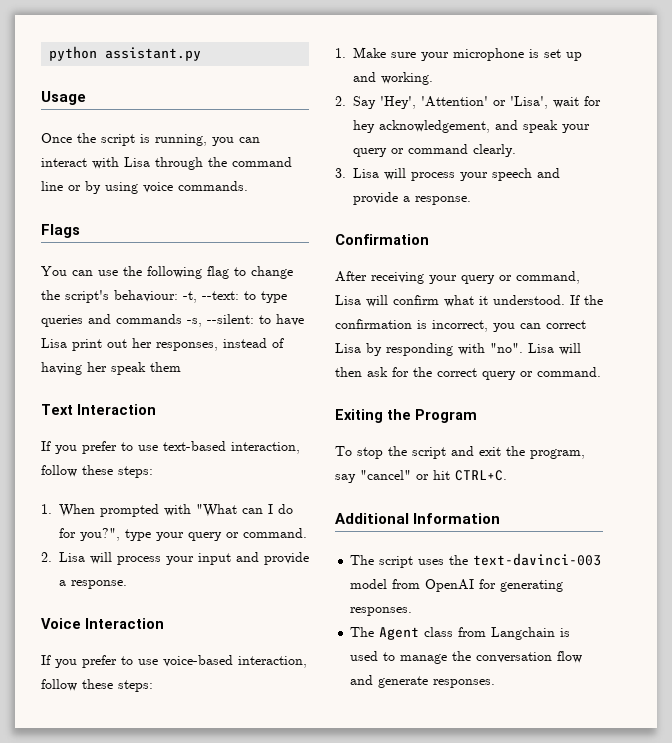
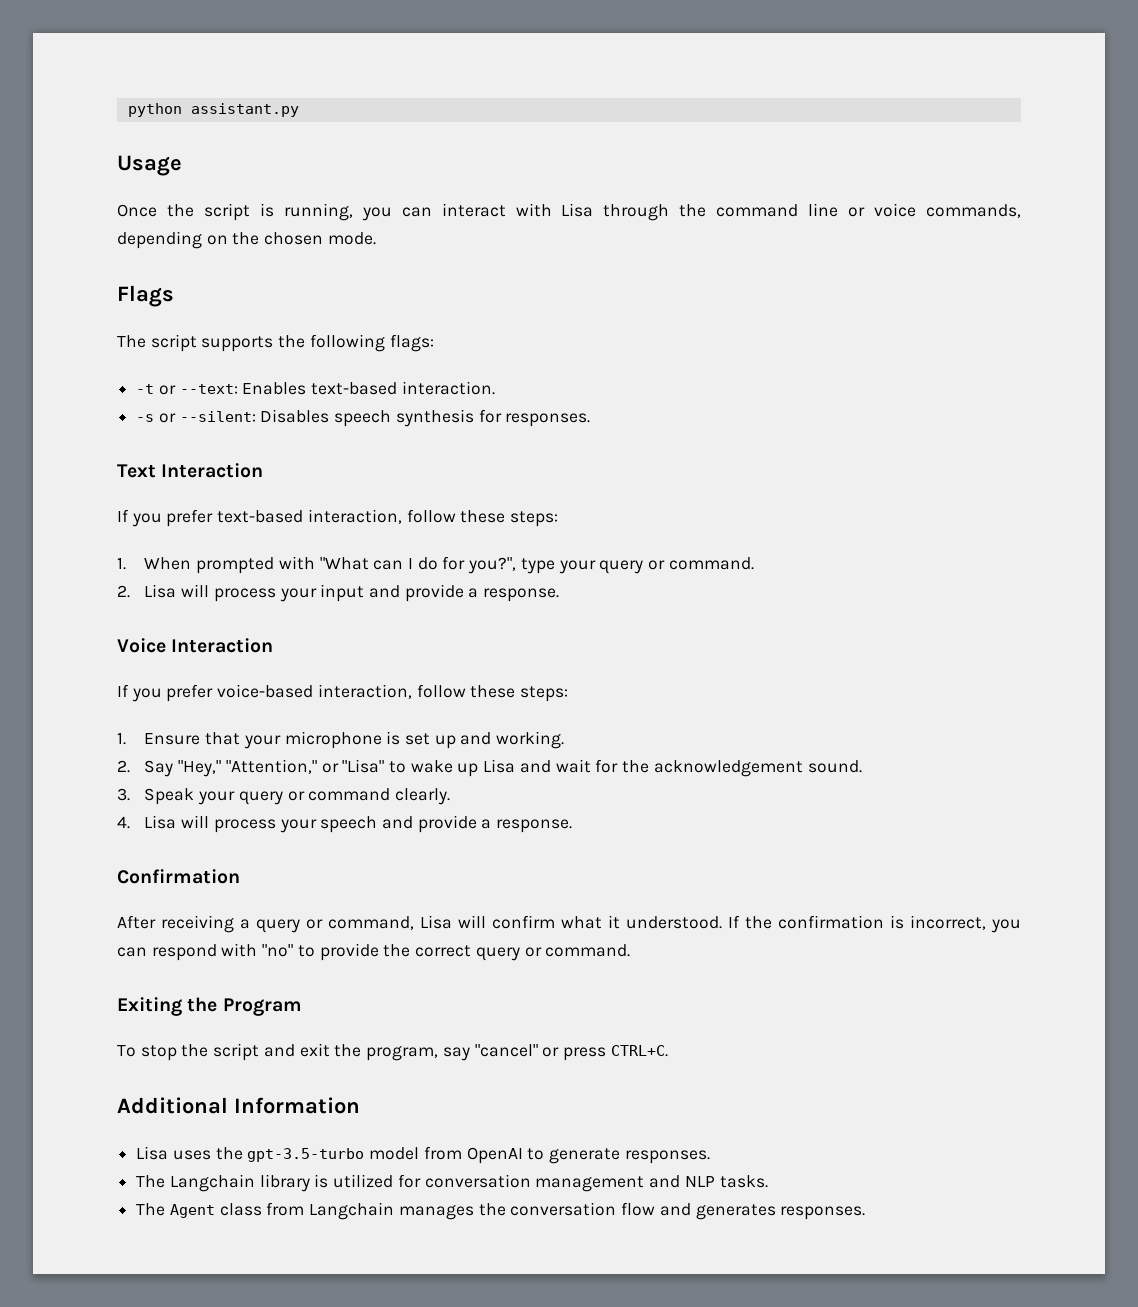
[85,181,248,194] [41,224,80,238] [41,266,293,279] [41,290,287,303] [41,314,304,327] [41,338,284,351] [41,362,181,375] by using voice commands. // Flags // You can use the following flag to change the script's behaviour: -t, --text: to type queries and commands -s, --silent: to have Lisa print out her responses, instead of having her speak them -> [874,203,1021,218] [117,231,376,249] [117,285,174,307] [117,334,434,352] [136,381,495,395] [136,409,591,427] voice commands, depending on the chosen mode. // Flags // The script supports the following flags: // -t or --text: Enables text-based interaction. // -s or --silent: Disables speech synthesis for responses.
[121,442,158,451] to use -> (214, 518) none
[121,656,158,665] to use -> (214, 693) none
[353,47,416,58] Make sure -> [144,732,241,745] Ensure that
[380,96,601,109] [353,120,558,133] 'Hey', 'Attention' or 'Lisa', wait for hey acknowledgement, and speak -> [178,759,862,777] [117,788,195,805] "Hey," "Attention," or "Lisa" to wake up Lisa and wait for the acknowledgement sound. // 3. Speak
[335,168,346,178] 3. -> [117,816,130,829] 4.
[429,275,457,284] your -> [240,919,250,929] a
[546,320,586,329] [335,343,581,356] [335,367,409,377] correct Lisa by responding with "no". Lisa will then ask for -> [151,943,379,961] respond with "no" to provide
[433,470,450,480] hit -> [562,1047,606,1061] press
[350,555,414,568] The script -> [136,1146,169,1160] Lisa
[473,553,602,566] text-davinci-003 -> [247,1148,365,1162] gpt-3.5-turbo
[479,579,564,592] [350,607,413,616] for generating responses. -> [527,1148,710,1164] [136,1174,768,1192] to generate responses. // The Langchain library is utilized for conversation management and NLP tasks.
[560,628,571,637] [350,651,448,664] is used to manage -> [398,1205,474,1220] manages
[378,676,429,688] generate -> [695,1204,776,1220] generates

